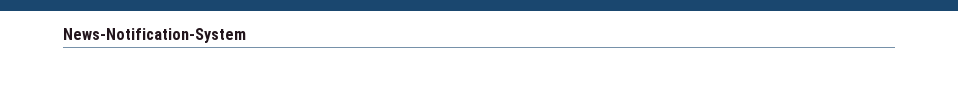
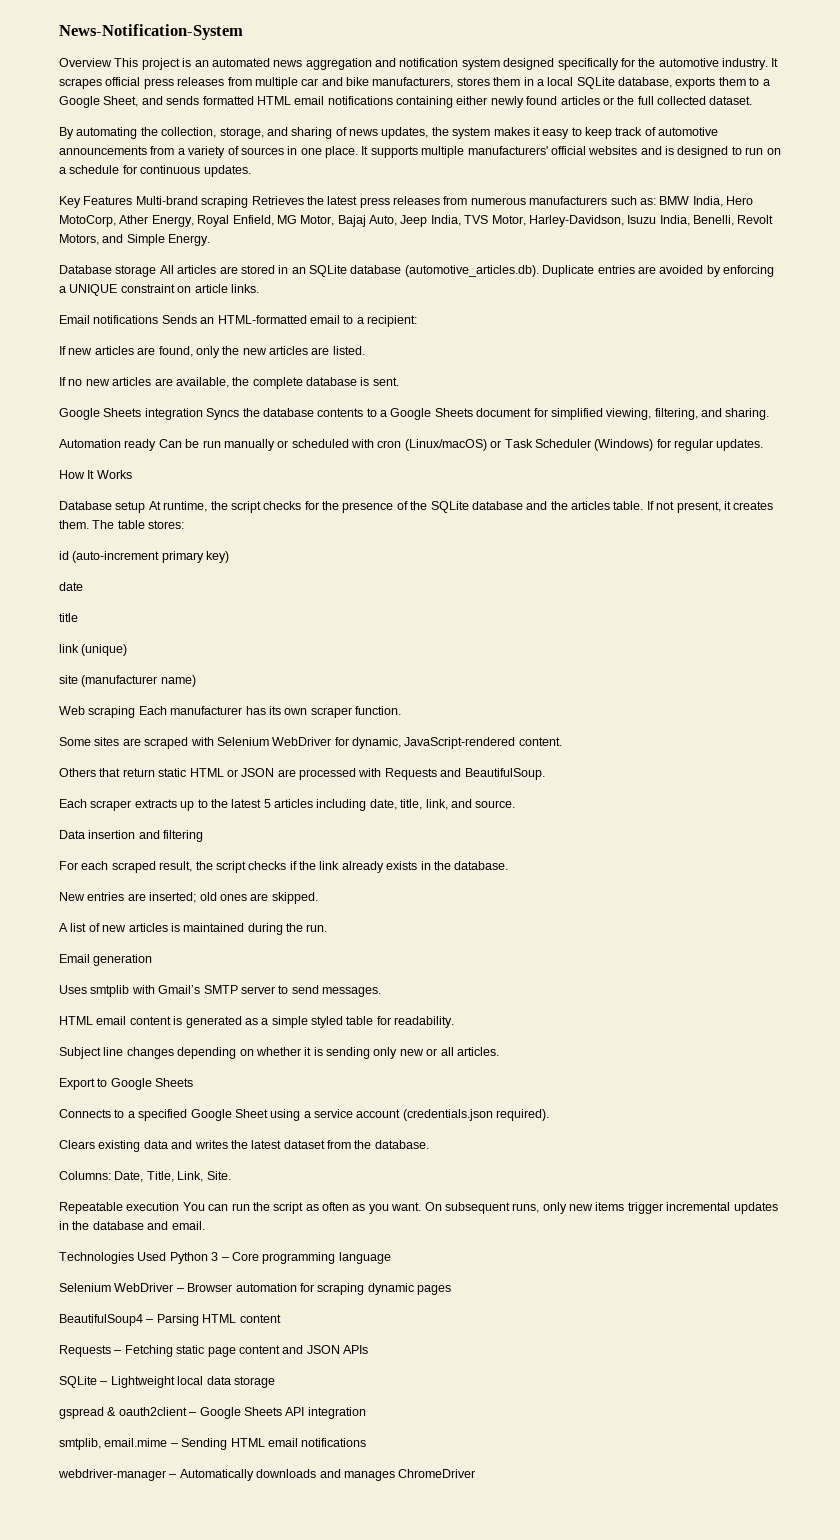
(246, 35) none -> [59,58,779,70] [59,77,770,89] [59,96,753,108] [59,127,719,139] [59,146,781,158] [59,165,251,177] [59,196,753,208] [59,215,774,227] [59,234,211,246] [59,265,774,277] [59,284,259,296] [59,315,417,327] [59,346,365,358] [59,377,399,389] [59,408,770,420] [59,439,764,451] [59,470,132,479] [59,501,774,513] [59,520,185,529] [59,551,230,563] [59,582,83,591] [59,613,78,622] [59,644,128,656] [59,675,196,687] [59,706,401,718] [59,737,562,749] [59,768,545,780] [59,799,516,811] [59,830,204,842] [59,861,509,873] [59,892,318,904] [59,923,328,935] [59,954,153,966] [59,985,381,997] [59,1016,455,1028] [59,1047,499,1059] [59,1078,194,1090] [59,1109,550,1121] [59,1140,429,1152] [59,1171,231,1182] [59,1202,778,1214] [59,1221,205,1230] [59,1252,391,1264] [59,1283,451,1295] [59,1314,281,1326] [59,1345,368,1357] [59,1376,275,1388] [59,1407,366,1419] [59,1438,367,1450] [58,1469,476,1481] // Overview This project is an automated news aggregation and notification system designed specifically for the automotive industry. It scrapes official press releases from multiple car and bike manufacturers, stores them in a local SQLite database, exports them to a Google Sheet, and sends formatted HTML email notifications containing either newly found articles or the full collected dataset. // By automating the collection, storage, and sharing of news updates, the system makes it easy to keep track of automotive announcements from a variety of sources in one place. It supports multiple manufacturers' official websites and is designed to run on a schedule for continuous updates. // Key Features Multi‑brand scraping Retrieves the latest press releases from numerous manufacturers such as: BMW India, Hero MotoCorp, Ather Energy, Royal Enfield, MG Motor, Bajaj Auto, Jeep India, TVS Motor, Harley‑Davidson, Isuzu India, Benelli, Revolt Motors, and Simple Energy. // Database storage All articles are stored in an SQLite database (automotive_articles.db). Duplicate entries are avoided by enforcing a UNIQUE constraint on article links. // Email notifications Sends an HTML‑formatted email to a recipient: // If new articles are found, only the new articles are listed. // If no new articles are available, the complete database is sent. // Google Sheets integration Syncs the database contents to a Google Sheets document for simplified viewing, filtering, and sharing. // Automation ready Can be run manually or scheduled with cron (Linux/macOS) or Task Scheduler (Windows) for regular updates. // How It Works // Database setup At runtime, the script checks for the presence of the SQLite database and the articles table. If not present, it creates them. The table stores: // id (auto‑increment primary key) // date // title // link (unique) // site (manufacturer name) // Web scraping Each manufacturer has its own scraper function. // Some sites are scraped with Selenium WebDriver for dynamic, JavaScript‑rendered content. // Others that return static HTML or JSON are processed with Requests and BeautifulSoup. // Each scraper extracts up to the latest 5 articles including date, title, link, and source. // Data insertion and filtering // For each scraped result, the script checks if the link already exists in the database. // New entries are inserted; old ones are skipped. // A list of new articles is maintained during the run. // Email generation // Uses smtplib with Gmail’s SMTP server to send messages. // HTML email content is generated as a simple styled table for readability. // Subject line changes depending on whether it is sending only new or all articles. // Export to Google Sheets // Connects to a specified Google Sheet using a service account (credentials.json required). // Clears existing data and writes the latest dataset from the database. // Columns: Date, Title, Link, Site. // Repeatable execution You can run the script as often as you want. On subsequent runs, only new items trigger incremental updates in the database and email. // Technologies Used Python 3 – Core programming language // Selenium WebDriver – Browser automation for scraping dynamic pages // BeautifulSoup4 – Parsing HTML content // Requests – Fetching static page content and JSON APIs // SQLite – Lightweight local data storage // gspread & oauth2client – Google Sheets API integration // smtplib, email.mime – Sending HTML email notifications // webdriver‑manager – Automatically downloads and manages ChromeDriver

